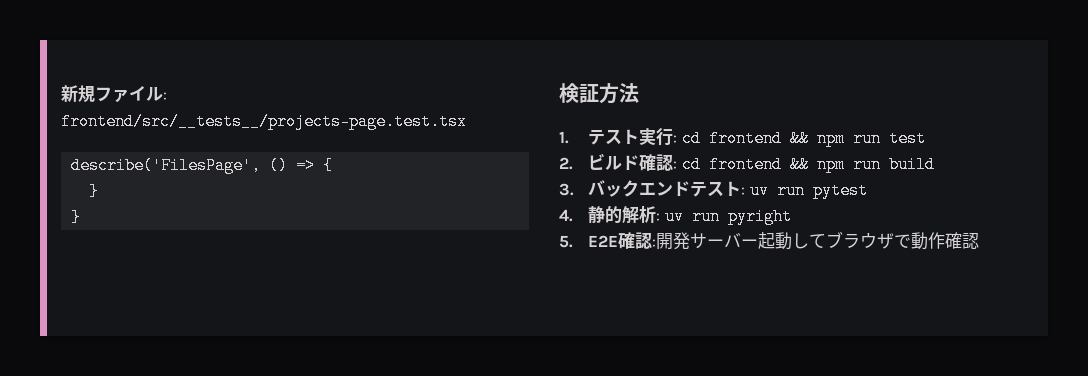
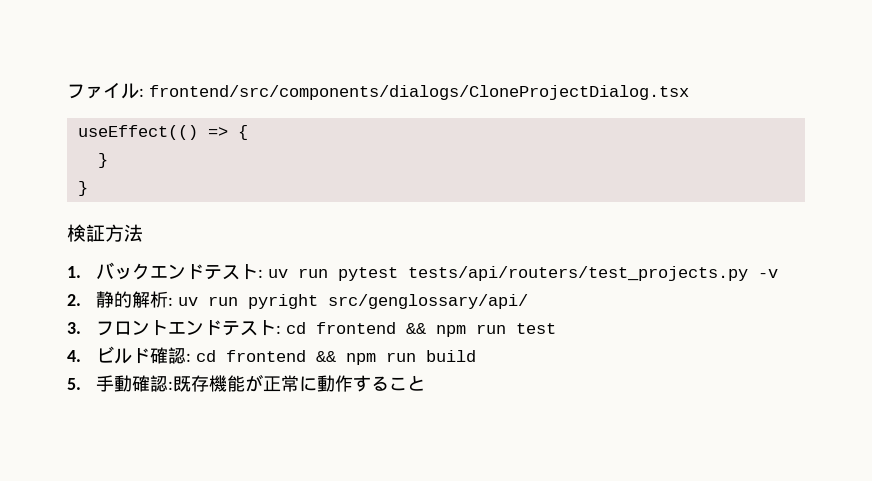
[61,85,95,103] 新規 -> (67, 91) none
[61,113,467,130] [71,157,289,174] frontend/src/__tests__/projects-page.test.tsx // describe('FilesPage', () -> [148,85,689,100] [77,125,198,140] frontend/src/components/dialogs/CloneProjectDialog.tsx // useEffect(()
[588,128,674,146] テスト実行 -> [95,262,778,281] [67,291,528,309] [67,320,276,336] バックエンドテスト: uv run pytest tests/api/routers/test_projects.py -v // 2.静的解析: uv run pyright src/genglossary/api/ // 3.フロントエンドテスト
[559,157,573,170] 2. -> [67,350,81,362] 4.
[559,180,868,199] [559,205,792,225] [559,231,980,250] 3.バックエンドテスト: uv run pytest // 4.静的解析: uv run pyright // 5. E2E確認:開発サーバー起動してブラウザで動作確認 -> [67,374,425,392] 5.手動確認:既存機能が正常に動作すること

